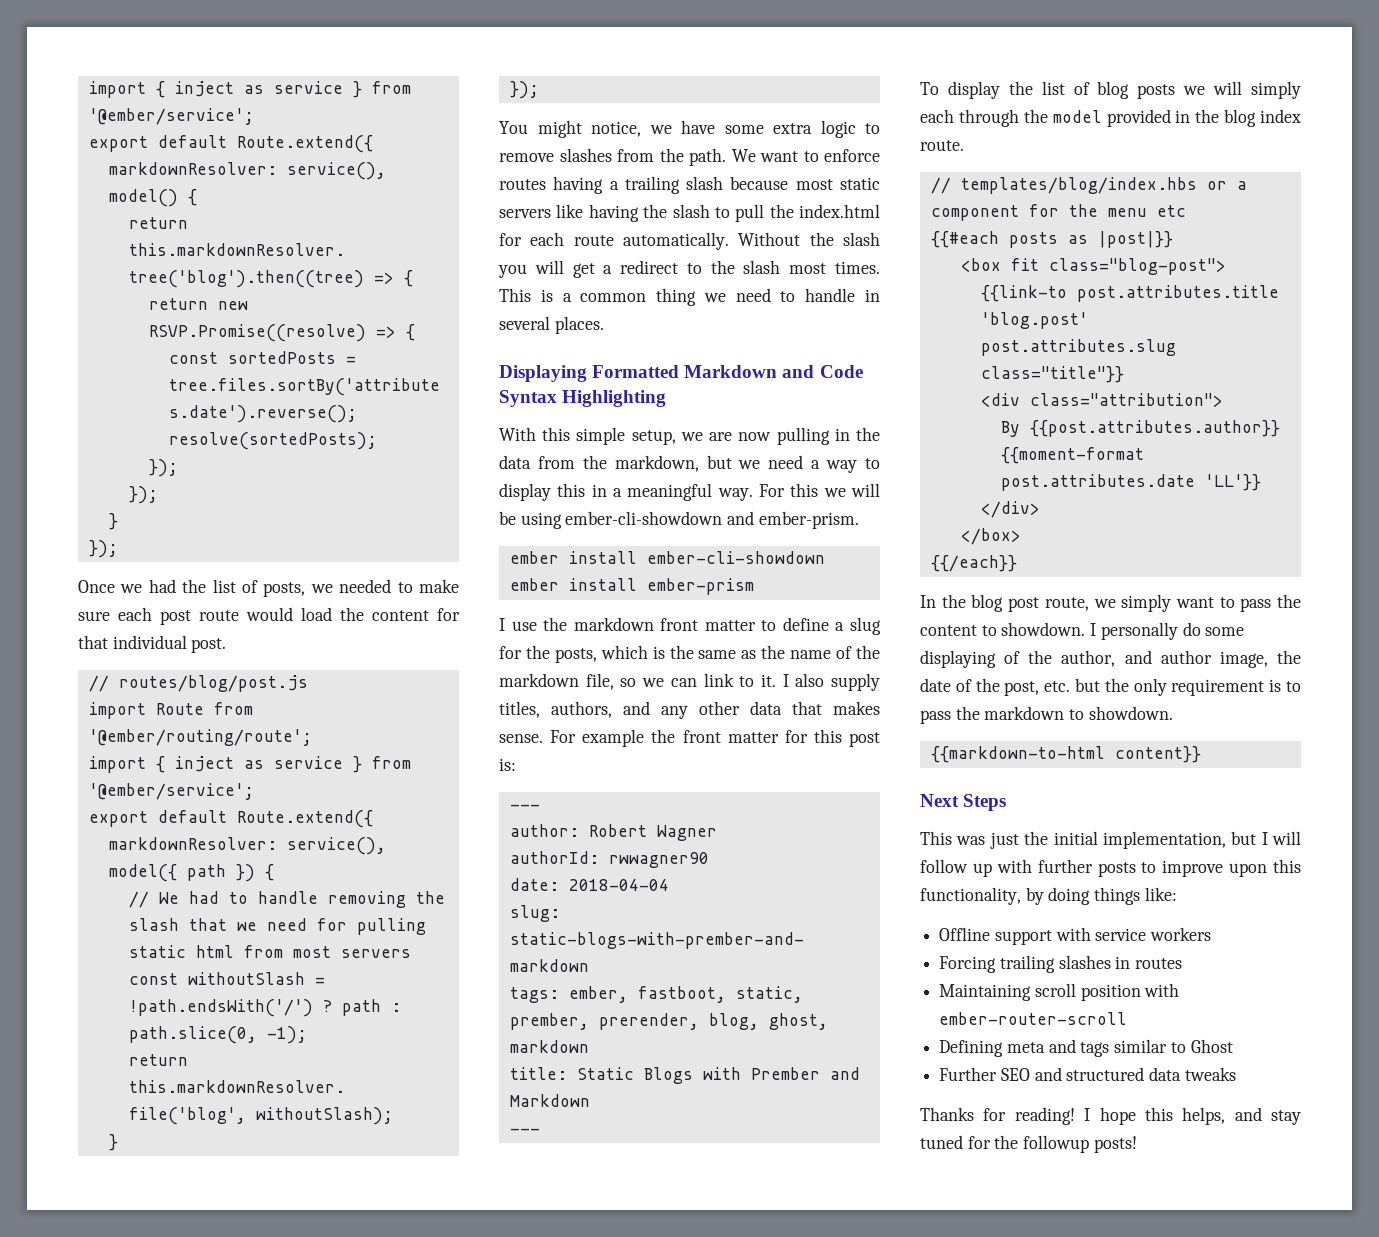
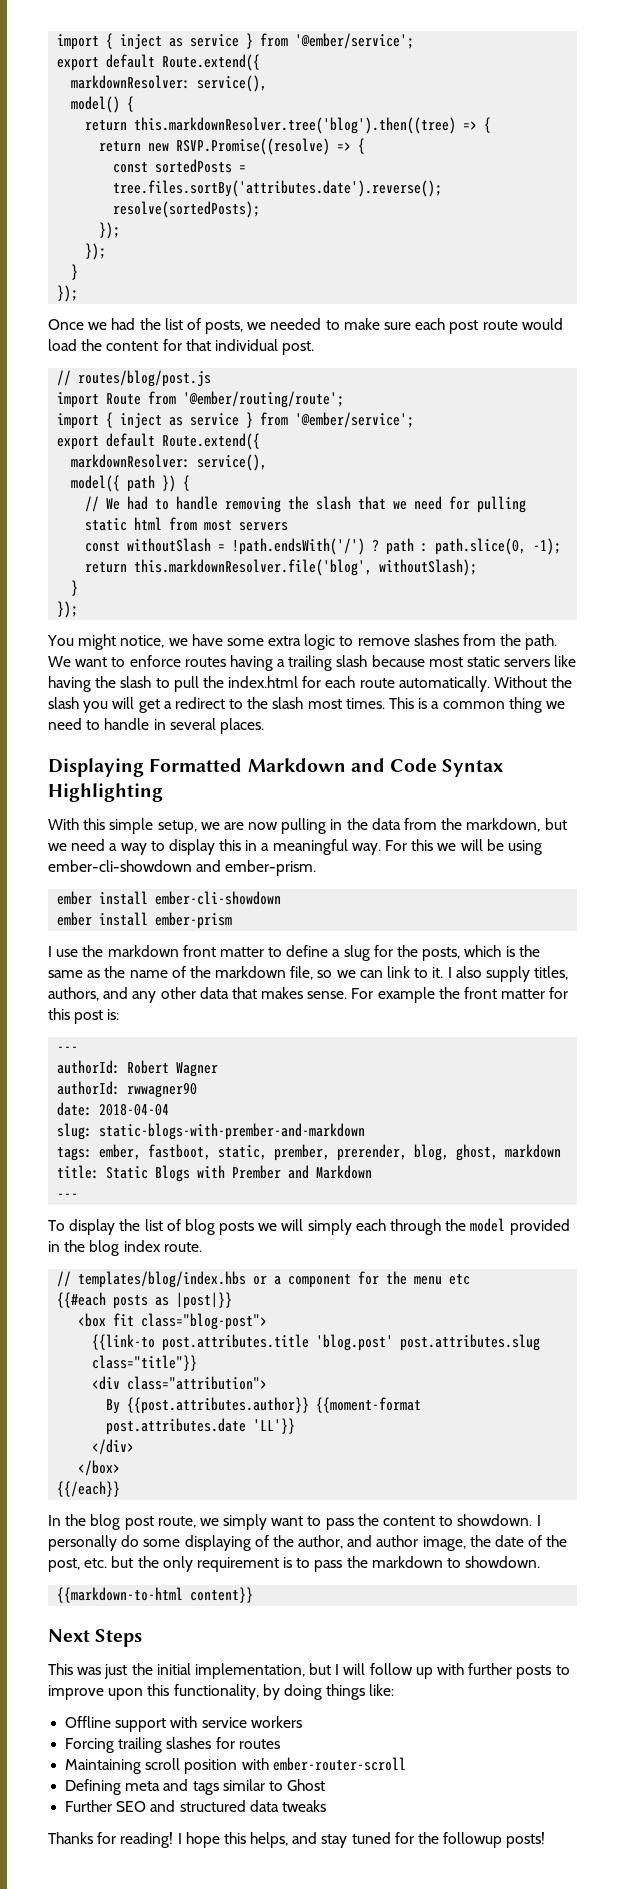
[509,824,579,837] author: -> [57,1060,121,1074] authorId:
[1115,956,1131,969] in -> [215,1737,235,1749] for

